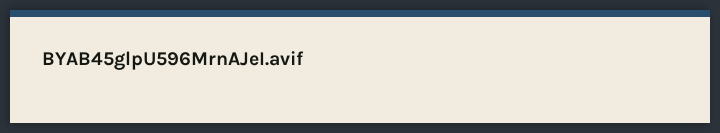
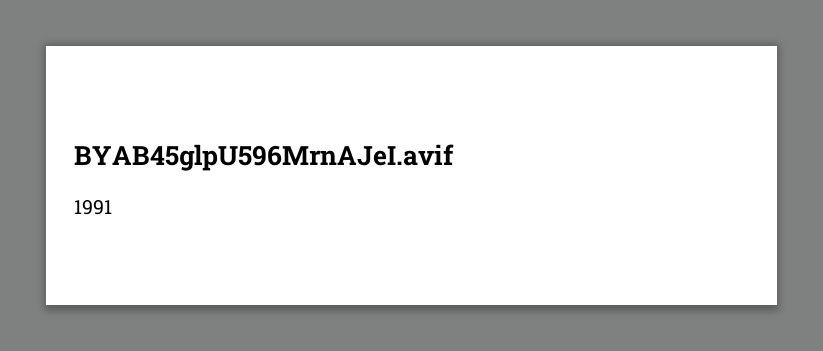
(304, 60) none -> [74,199,112,215] // 1991

